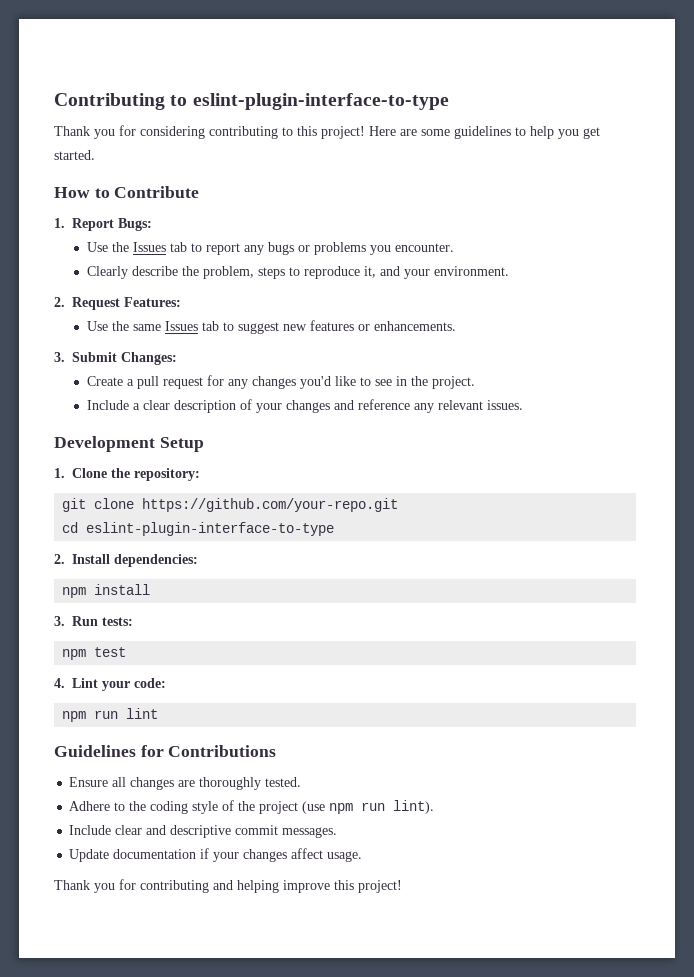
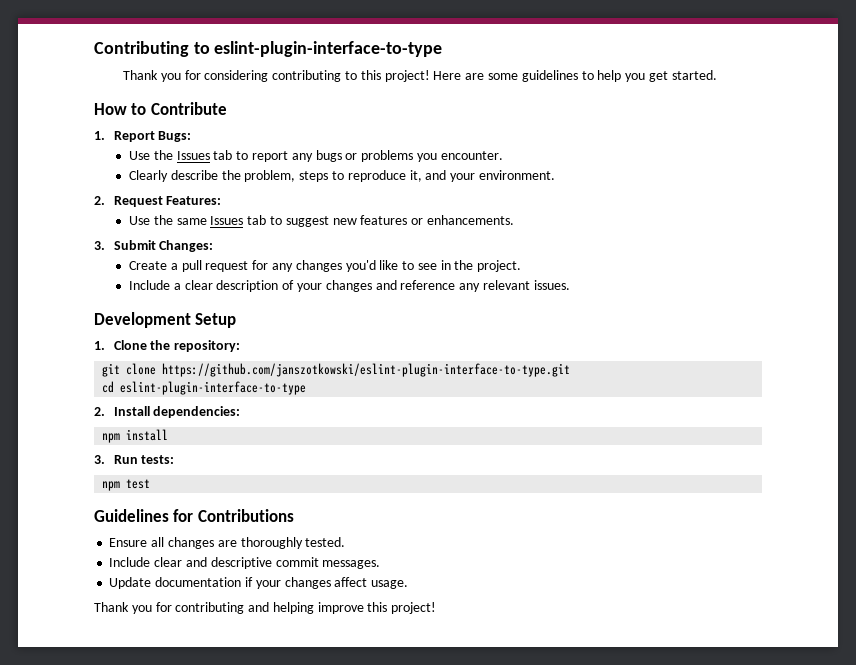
[142,498,399,512] https://github.com/your-repo.git -> [162,363,571,377] https://github.com/janszotkowski/eslint-plugin-interface-to-type.git
[54,678,166,691] [62,708,159,722] // 4. Lint your code: // npm run lint -> (151, 484) none
[69,800,435,814] // Adhere to the coding style of the project (use npm run lint). -> (346, 542) none

